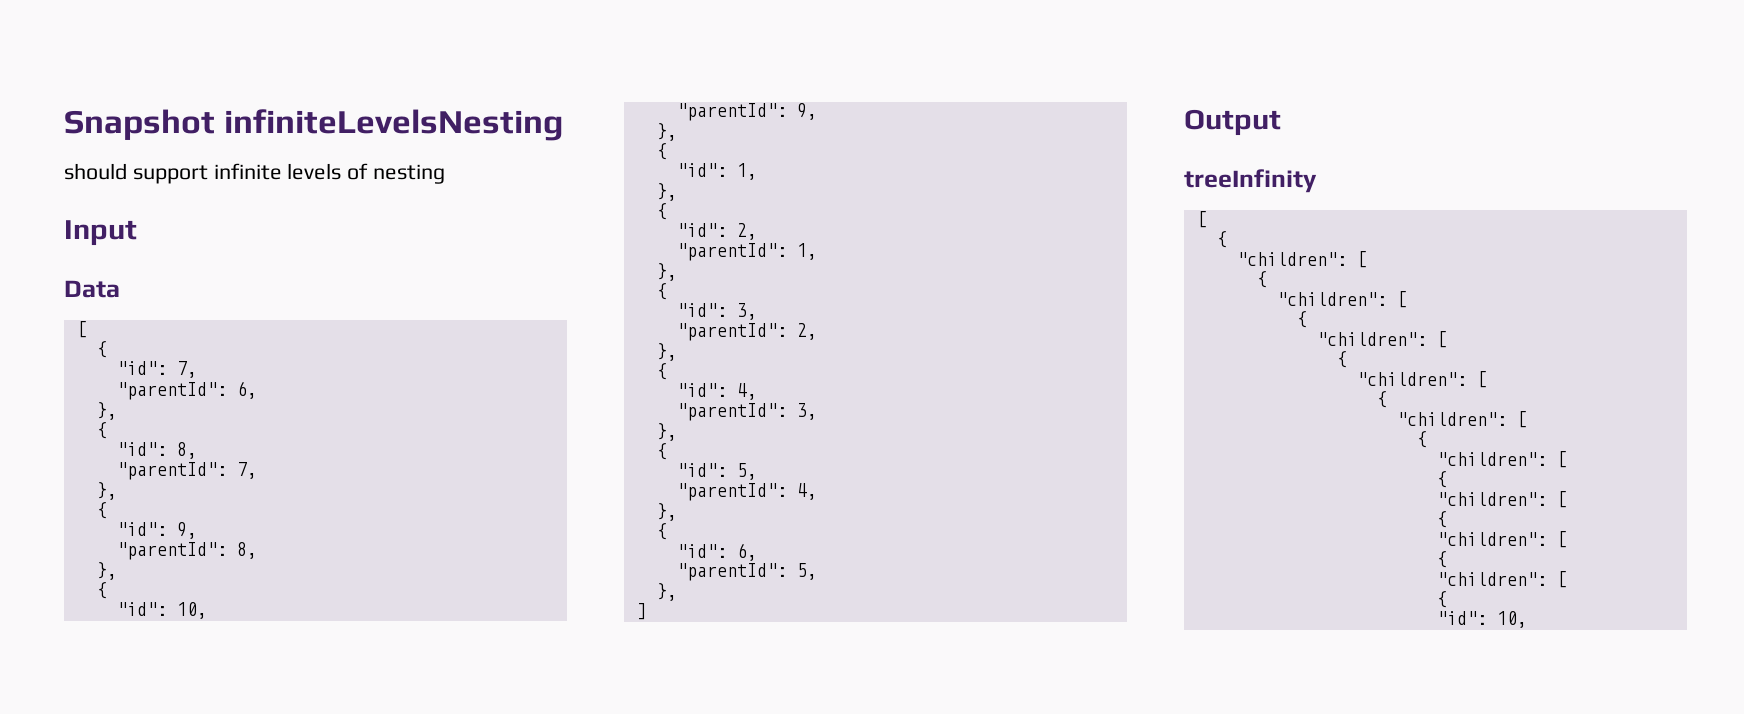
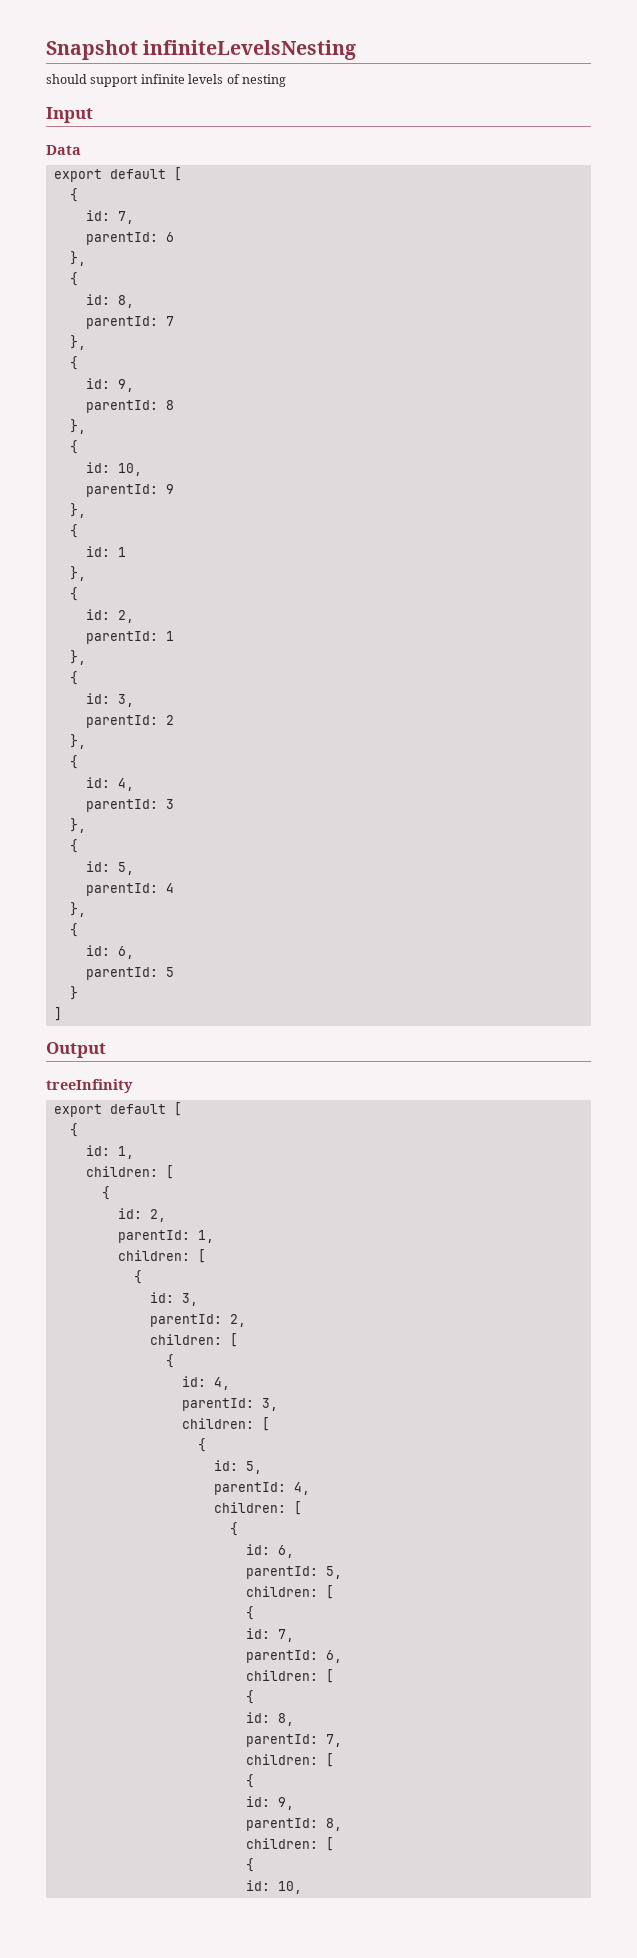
[76,321,87,338] [96,341,107,358] [116,361,197,378] [116,381,257,400] [96,402,117,420] [96,422,107,439] [116,442,197,459] [116,462,257,480] [96,482,117,500] [96,502,107,519] [116,522,197,539] [116,542,257,560] [96,562,117,580] [96,582,107,599] [116,602,167,616] [ // { // "id": 7, // "parentId": 6, // }, // { // "id": 8, // "parentId": 7, // }, // { // "id": 9, // "parentId": 8, // }, // { // "id": -> [53,167,182,182] [69,188,78,202] [85,210,134,224] [85,232,174,245] [69,251,86,266] [69,272,78,286] [85,294,134,308] [85,316,174,329] [69,335,86,350] [69,356,78,370] [85,378,134,392] [85,400,174,413] [69,419,86,434] [69,440,78,454] [85,462,110,473] export default [ // { // id: 7, // parentId: 6 // }, // { // id: 8, // parentId: 7 // }, // { // id: 9, // parentId: 8 // }, // { // id:
[676,103,817,121] [656,123,677,141] [656,143,667,160] [676,163,757,180] [656,183,677,201] [656,203,667,220] [676,223,757,240] [676,243,817,261] [656,263,677,281] [656,283,667,300] [676,303,757,320] [676,323,817,341] [656,343,677,361] [656,363,667,380] [676,383,757,400] [676,403,817,421] [656,423,677,441] [656,443,667,460] [676,463,757,480] [676,483,817,501] [656,503,677,521] [656,523,667,540] [676,543,757,561] [676,563,817,581] [656,583,677,601] "parentId": 9, // }, // { // "id": 1, // }, // { // "id": 2, // "parentId": 1, // }, // { // "id": 3, // "parentId": 2, // }, // { // "id": 4, // "parentId": 3, // }, // { // "id": 5, // "parentId": 4, // }, // { // "id": 6, // "parentId": 5, // }, -> [85,484,174,497] [69,503,86,518] [69,524,78,538] [85,546,126,557] [69,566,86,581] [69,587,78,601] [85,609,134,623] [85,631,174,644] [69,650,86,665] [69,671,78,685] [85,693,134,707] [85,715,174,728] [69,734,86,749] [69,755,78,769] [85,777,134,791] [85,799,174,812] [69,818,86,833] [69,839,78,853] [85,861,134,875] [85,883,174,896] [69,902,86,917] [69,923,78,937] [85,945,134,959] [85,967,174,980] [69,986,78,1000] parentId: 9 // }, // { // id: 1 // }, // { // id: 2, // parentId: 1 // }, // { // id: 3, // parentId: 2 // }, // { // id: 4, // parentId: 3 // }, // { // id: 5, // parentId: 4 // }, // { // id: 6, // parentId: 5 // }
[1196,211,1207,228] [1216,231,1227,248] [1236,251,1367,268] [1256,271,1267,288] [1276,291,1407,308] [1296,311,1307,328] [1316,331,1447,348] [1336,351,1347,368] [1356,371,1487,388] [1376,391,1387,408] [1396,411,1527,428] [1416,431,1427,448] [1436,451,1567,468] [1436,471,1447,488] [1436,491,1567,508] [1436,511,1447,528] [1436,531,1567,548] [1436,551,1447,568] [1436,571,1567,588] [1436,591,1447,608] [1436,611,1487,625] [ // { // "children": [ // { // "children": [ // { // "children": [ // { // "children": [ // { // "children": [ // { // "children": [ // { // "children": [ // { // "children": [ // { // "children": [ // { // "id": -> [53,1102,182,1117] [69,1123,78,1137] [85,1145,134,1159] [85,1165,174,1179] [101,1186,110,1200] [117,1208,166,1222] [117,1230,214,1243] [117,1249,206,1263] [133,1270,142,1284] [149,1292,198,1306] [149,1314,246,1327] [149,1333,238,1347] [165,1354,174,1368] [181,1376,230,1390] [181,1398,278,1411] [181,1417,270,1431] [197,1438,206,1452] [213,1460,262,1474] [213,1482,310,1495] [213,1501,302,1515] [229,1522,238,1536] [245,1544,294,1558] [245,1566,342,1579] [245,1585,334,1599] [245,1606,254,1620] [245,1628,294,1642] [245,1650,342,1663] [245,1669,334,1683] [245,1690,254,1704] [245,1712,294,1726] [245,1734,342,1747] [245,1753,334,1767] [245,1774,254,1788] [245,1796,294,1810] [245,1818,342,1831] [245,1837,334,1851] [245,1858,254,1872] [245,1880,270,1891] export default [ // { // id: 1, // children: [ // { // id: 2, // parentId: 1, // children: [ // { // id: 3, // parentId: 2, // children: [ // { // id: 4, // parentId: 3, // children: [ // { // id: 5, // parentId: 4, // children: [ // { // id: 6, // parentId: 5, // children: [ // { // id: 7, // parentId: 6, // children: [ // { // id: 8, // parentId: 7, // children: [ // { // id: 9, // parentId: 8, // children: [ // { // id:

